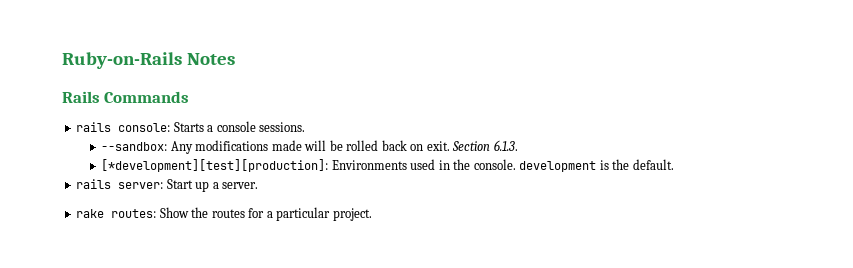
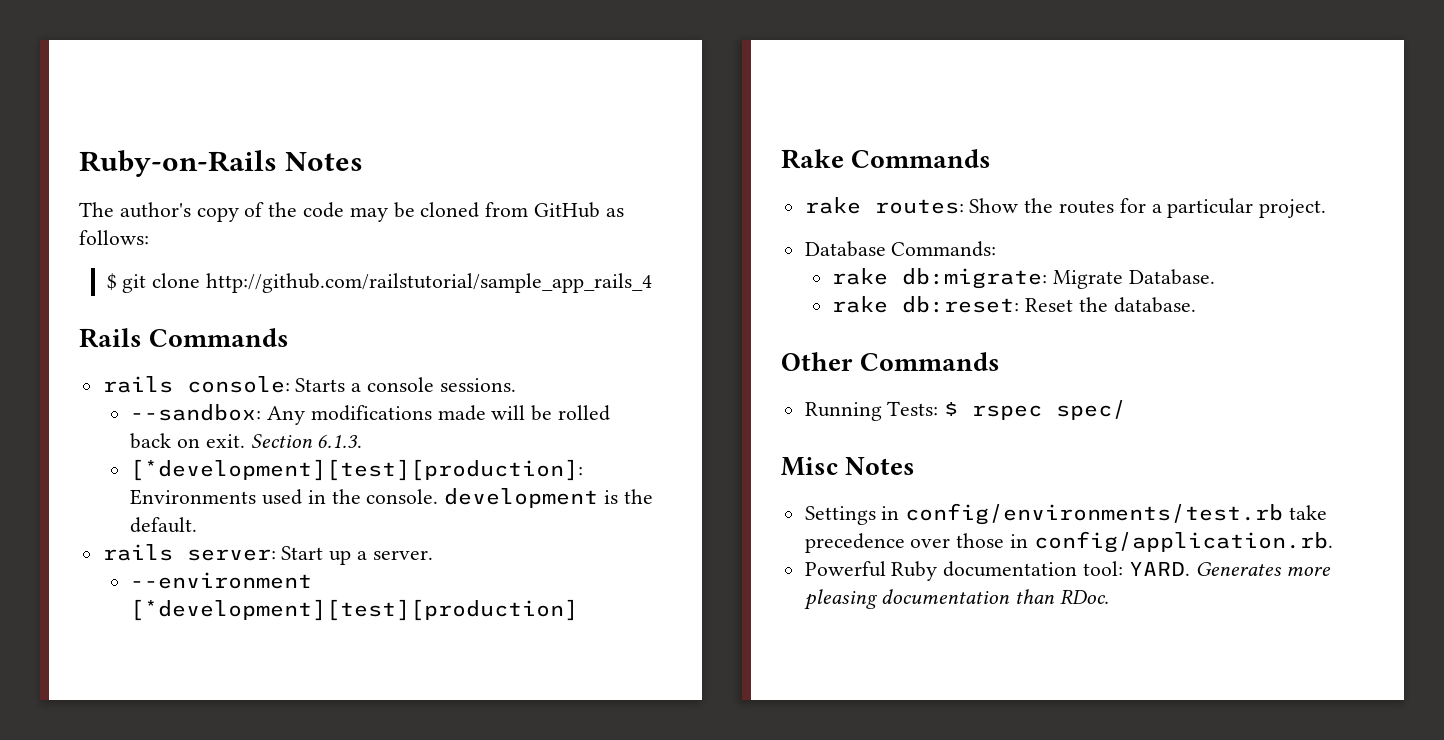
(235, 59) none -> [79,202,624,222] [79,230,149,245] [106,273,652,293] // The author's copy of the code may be cloned from GitHub as follows: // $ git clone http://github.com/railstutorial/sample_app_rails_4
(259, 185) none -> [130,572,313,589] [130,599,579,621] [781,149,992,169] // --environment [*development][test][production] // Rake Commands
(372, 214) none -> [804,241,997,257] [832,268,1215,289] [832,296,1196,313] [781,352,1001,371] [804,400,1127,421] [781,457,916,476] [804,503,1328,525] [804,531,1333,553] [804,561,1332,581] [803,589,1110,610] // Database Commands: // rake db:migrate: Migrate Database. // rake db:reset: Reset the database. // Other Commands // Running Tests: $ rspec spec/ // Misc Notes // Settings in config/environments/test.rb take precedence over those in config/application.rb. // Powerful Ruby documentation tool: YARD. Generates more pleasing documentation than RDoc.

